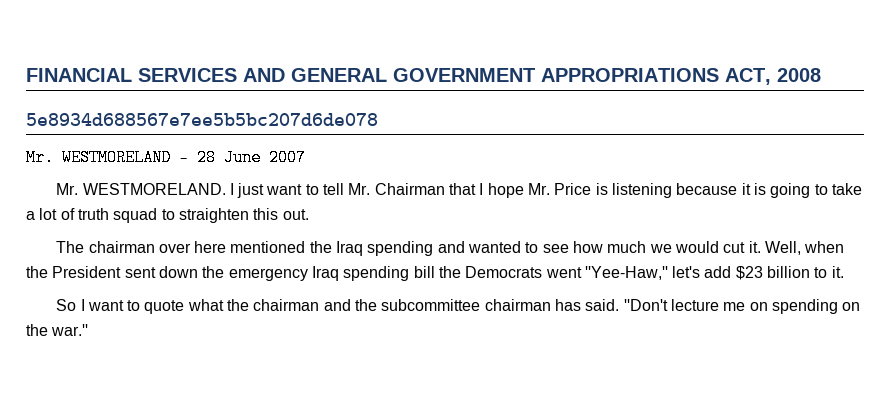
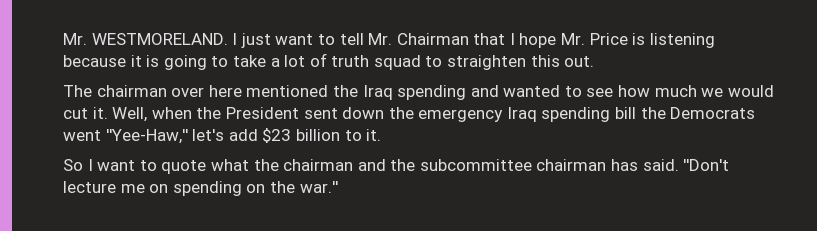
[26,68,821,85] [26,113,378,126] [26,149,306,166] FINANCIAL SERVICES AND GENERAL GOVERNMENT APPROPRIATIONS ACT, 2008 // 5e8934d688567e7ee5b5bc207d6de078 // Mr. WESTMORELAND — 28 June 2007 // -> (63, 39) none

